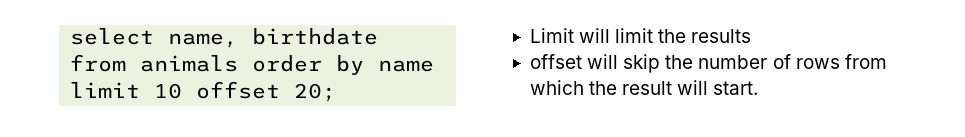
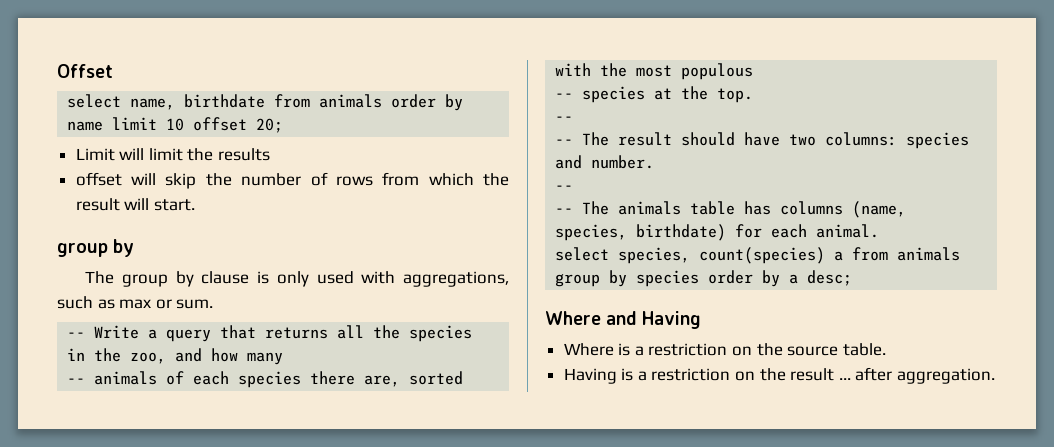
(70, 36) none -> [57,64,113,78] Offset //
(759, 88) none -> [57,239,135,257] [85,271,509,287] [57,296,214,309] [67,325,473,342] [67,348,284,365] [67,371,464,388] [555,63,754,80] [555,86,754,103] [555,116,574,122] [555,132,970,149] [555,155,655,169] [555,185,574,191] [555,201,907,218] [555,224,880,241] [555,247,961,264] [555,270,853,287] [545,311,702,329] [563,343,886,356] [563,367,996,384] // group by // The group by clause is only used with aggregations, such as max or sum. // -- Write a query that returns all the species in the zoo, and how many // -- animals of each species there are, sorted with the most populous // -- species at the top. // -- // -- The result should have two columns: species and number. // -- // -- The animals table has columns (name, species, birthdate) for each animal. // select species, count(species) a from animals group by species order by a desc; // Where and Having // Where is a restriction on the source table. // Having is a restriction on the result ... after aggregation.

